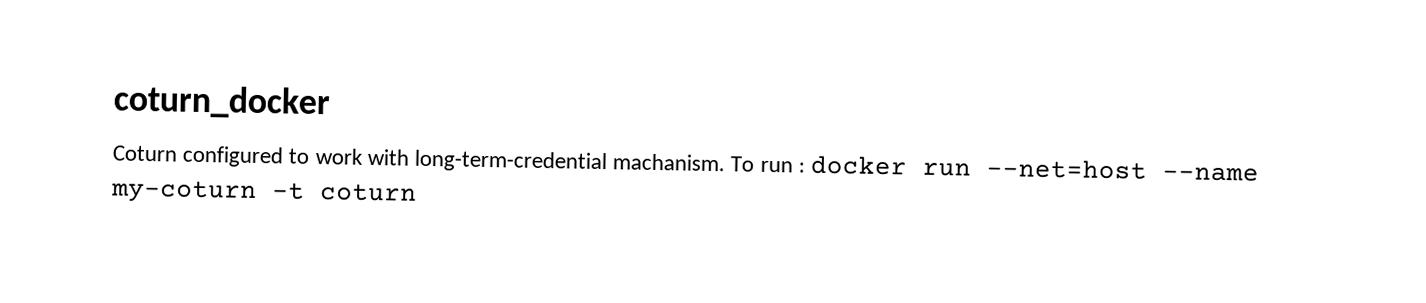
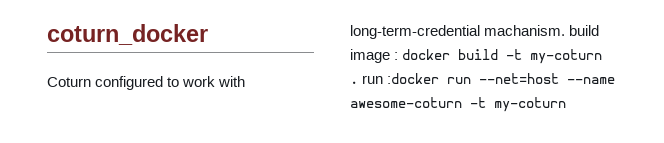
[730,155,1260,182] [111,179,417,204] To run : docker run --net=host --name my-coturn -t coturn -> [569,25,600,36] [350,49,603,64] [350,73,616,84] [350,97,566,112] build image : docker build -t my-coturn . run :docker run --net=host --name awesome-coturn -t my-coturn

